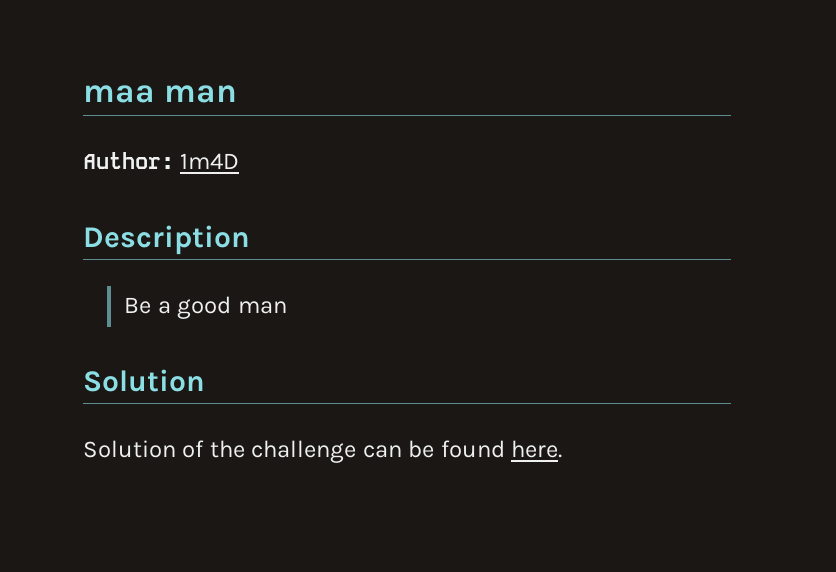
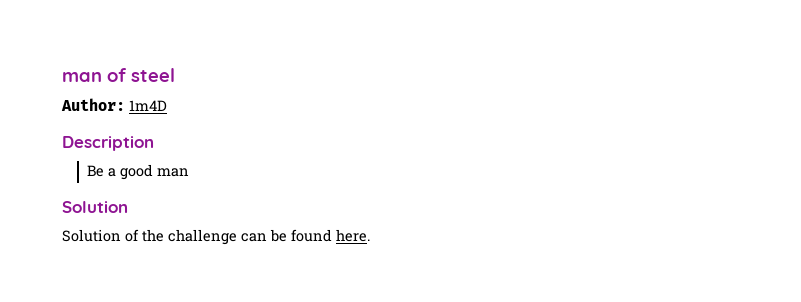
[83,85,238,103] maa man -> [62,68,175,82] man of steel

